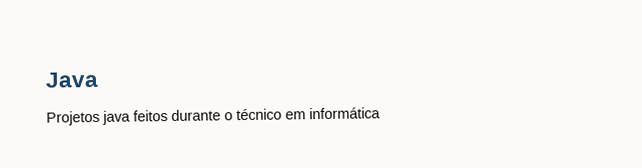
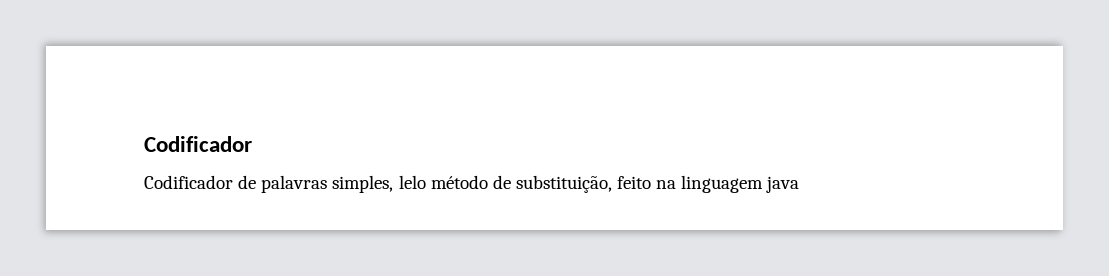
[45,71,99,88] [46,107,381,126] Java // Projetos java feitos durante o técnico em informática -> [144,136,252,152] [144,175,800,193] Codificador // Codificador de palavras simples, lelo método de substituição, feito na linguagem java

